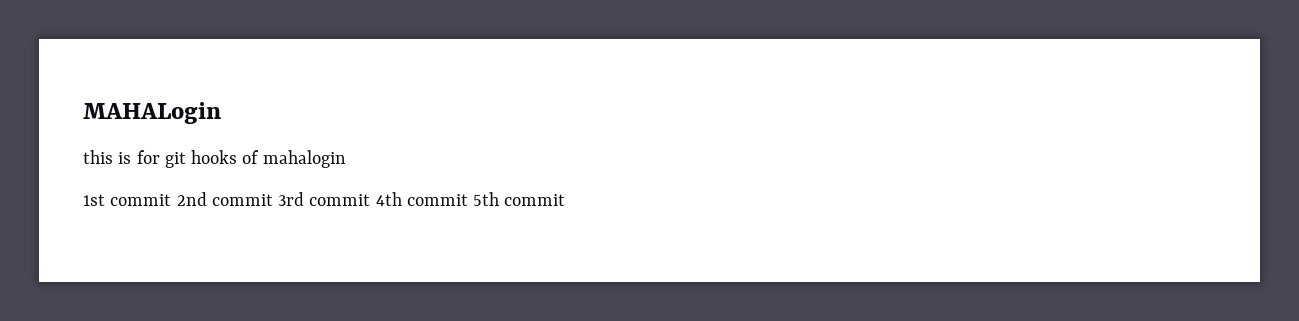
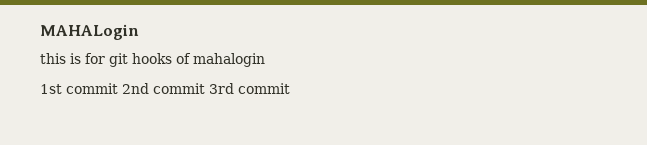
[375,192,566,206] 4th commit 5th commit -> (290, 88) none

